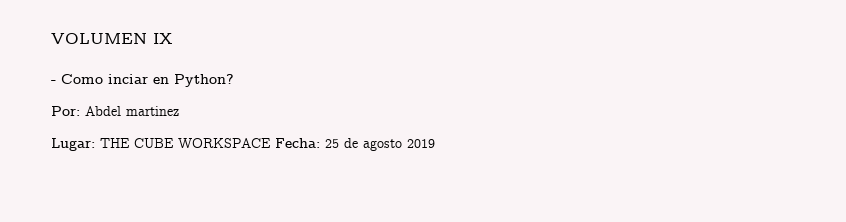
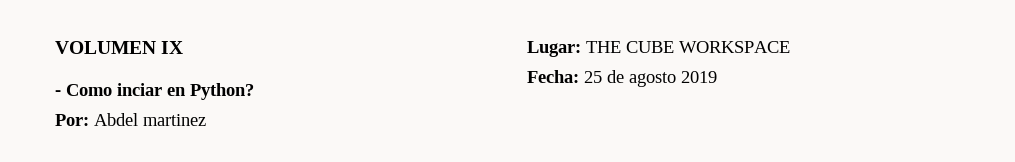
(271, 143) none -> (790, 47) //

